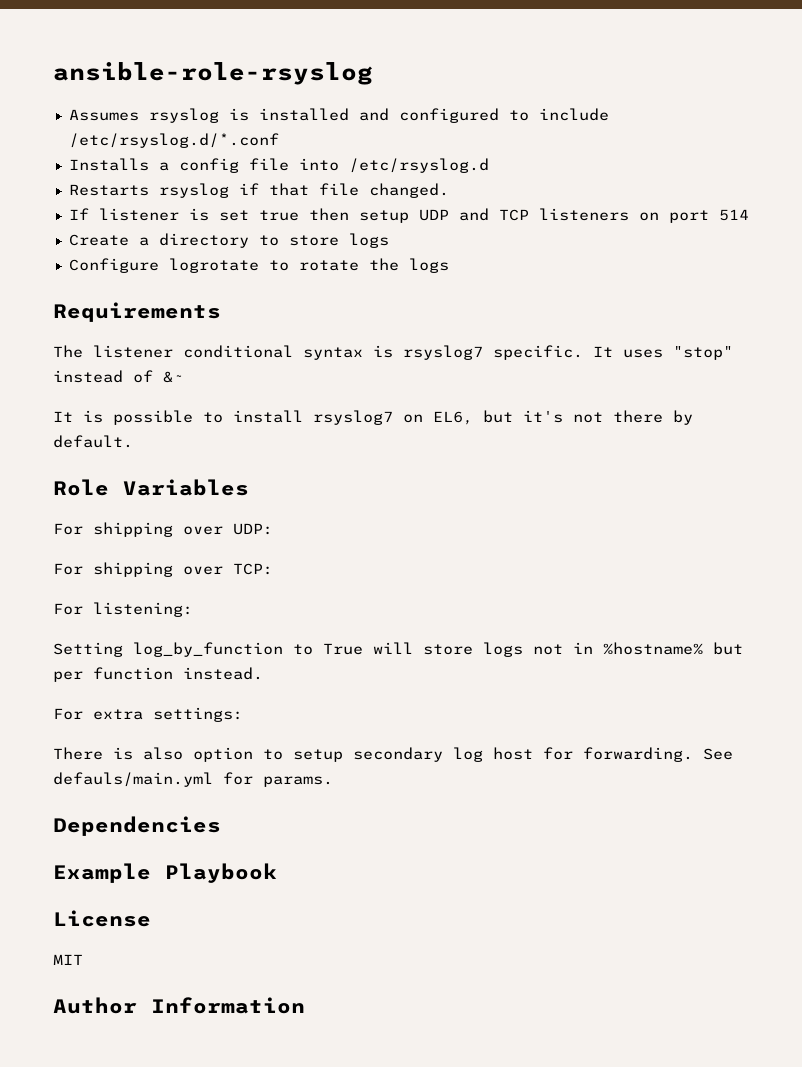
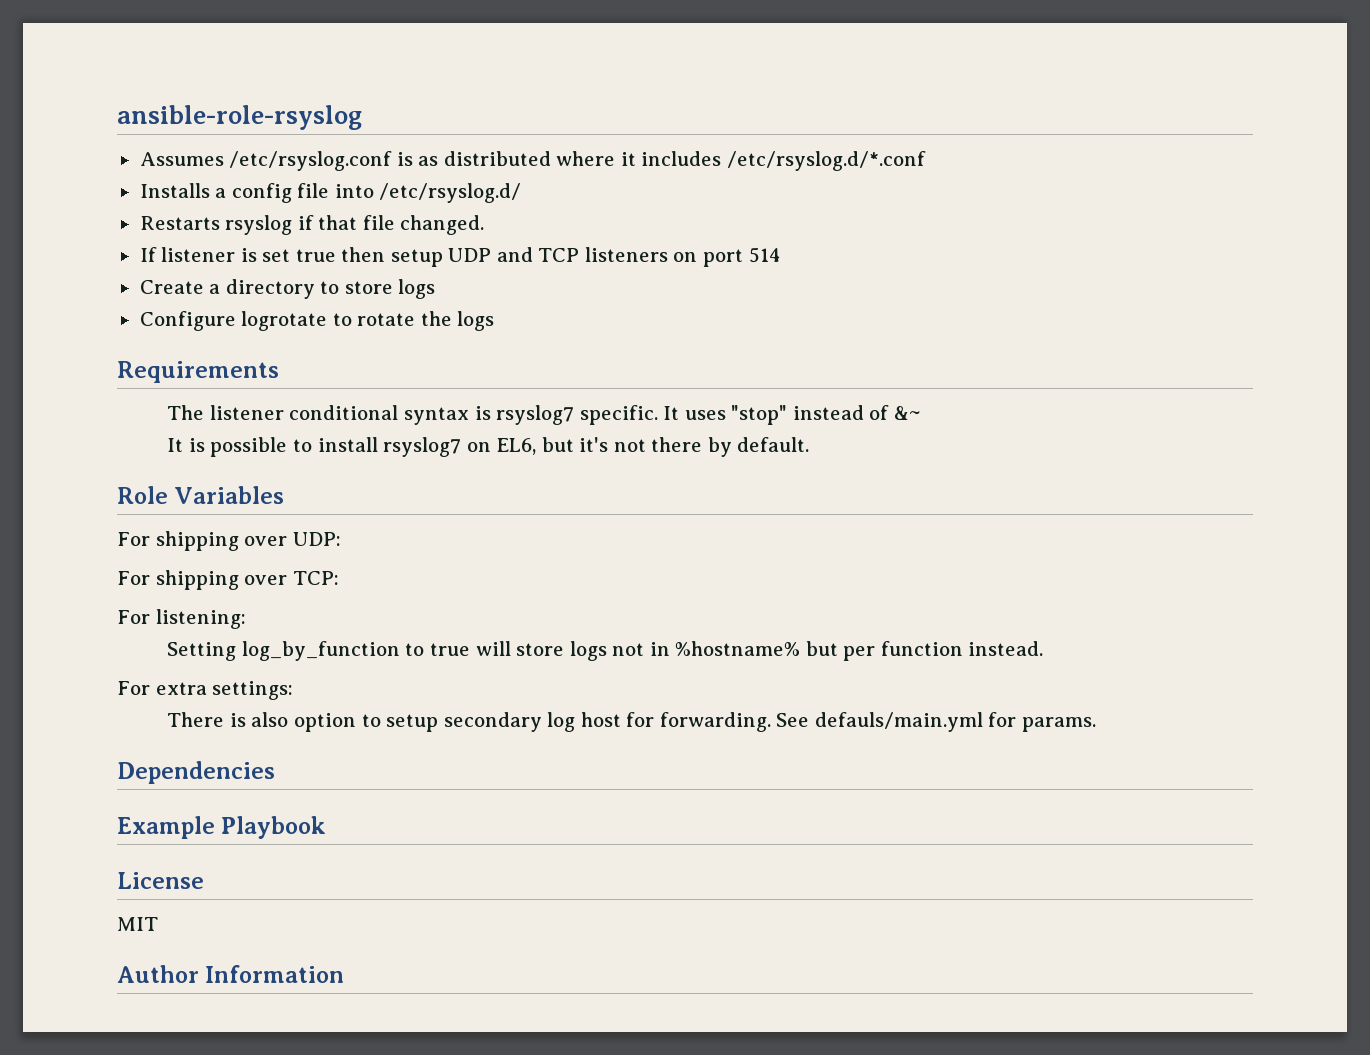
[148,108,609,123] rsyslog is installed and configured to include -> [229,151,722,171] /etc/rsyslog.conf is as distributed where it includes
[348,158,489,173] /etc/rsyslog.d -> [379,183,522,203] /etc/rsyslog.d/
[323,643,363,655] True -> [429,643,470,656] true

